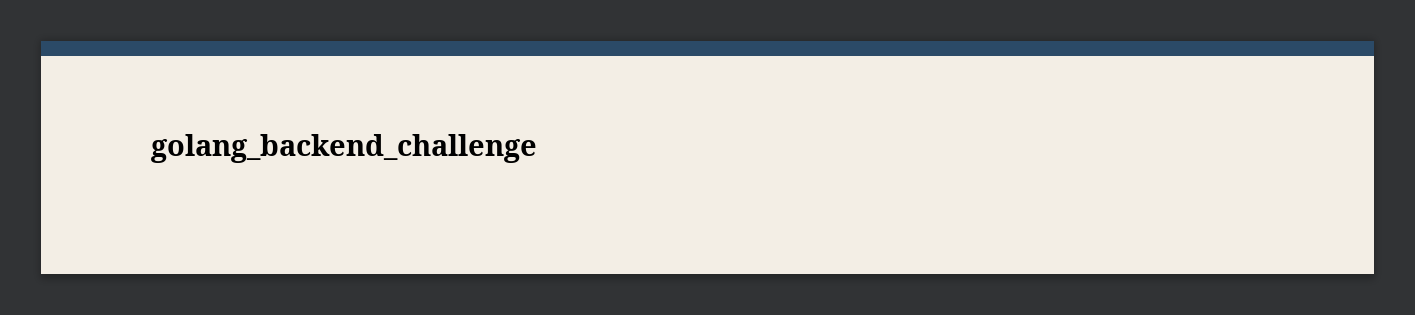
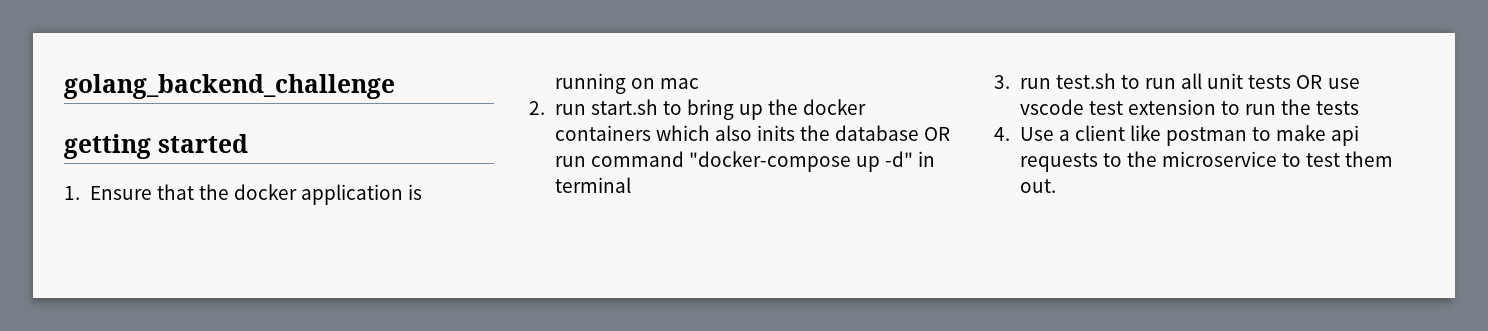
(537, 148) none -> [64,134,248,159] [64,184,423,205] [554,73,699,94] [529,99,867,120] [554,125,951,141] [554,151,936,172] [554,177,631,193] [994,73,1360,89] [1019,99,1360,115] [994,125,1360,146] [1019,151,1394,172] [1019,179,1056,193] // getting started // 1. Ensure that the docker application is running on mac // 2. run start.sh to bring up the docker containers which also inits the database OR run command "docker-compose up -d" in terminal // 3. run test.sh to run all unit tests OR use vscode test extension to run the tests // 4. Use a client like postman to make api requests to the microservice to test them out.

